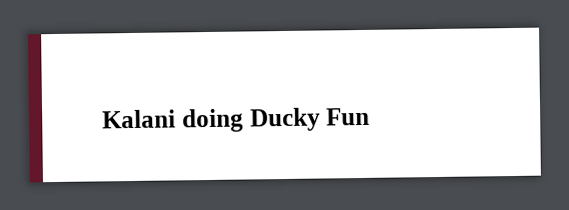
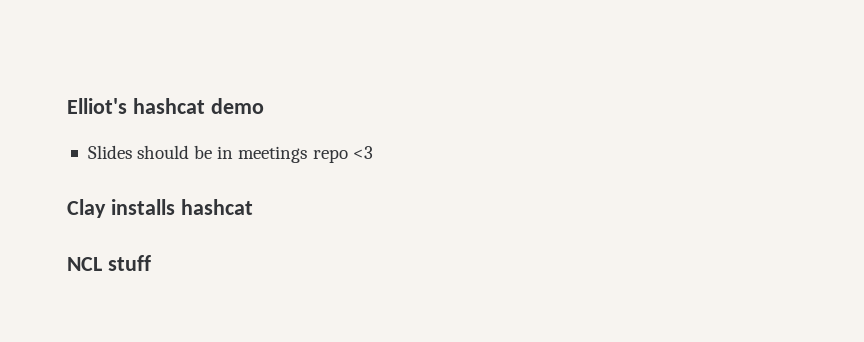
[102,107,371,133] Kalani doing Ducky Fun -> [67,98,264,114] [87,145,373,163] [67,199,253,218] [67,255,151,271] Elliot's hashcat demo // Slides should be in meetings repo <3 // Clay installs hashcat // NCL stuff

